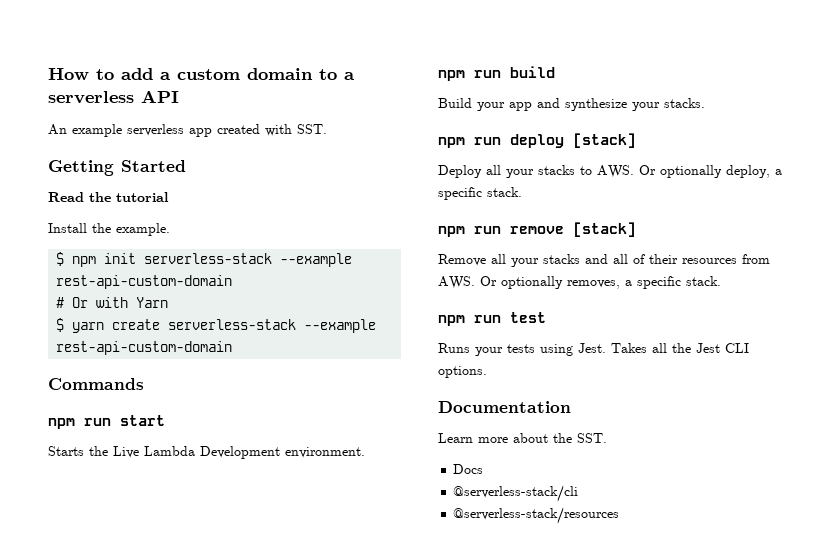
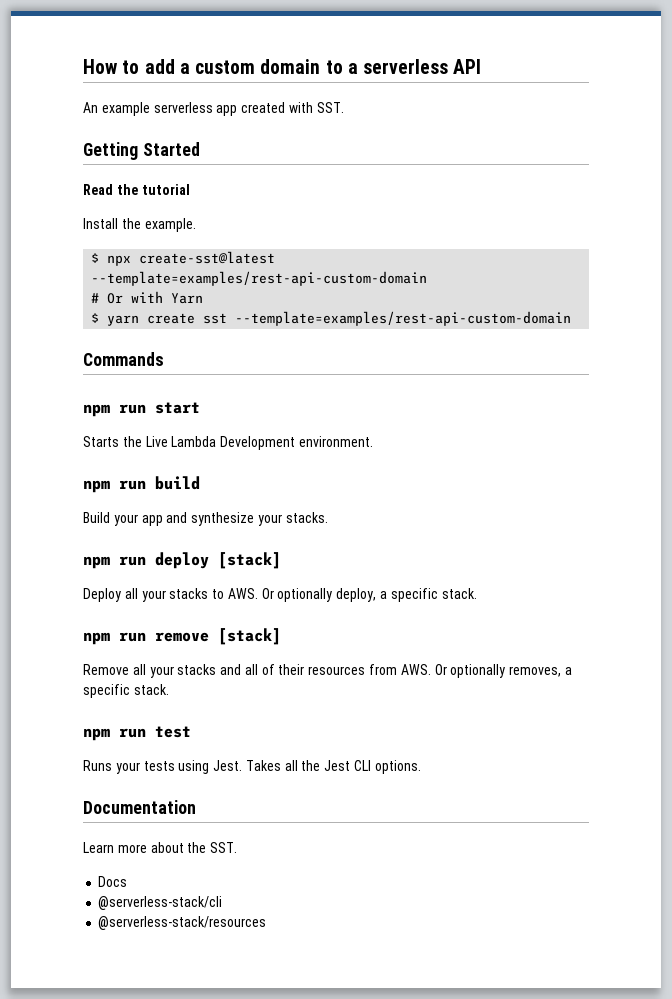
[72,253,353,267] [56,275,233,289] npm init serverless-stack --example rest-api-custom-domain -> [107,251,276,266] [91,271,428,286] npx create-sst@latest --template=examples/rest-api-custom-domain
[168,319,377,333] [56,341,233,355] serverless-stack --example rest-api-custom-domain -> [203,311,572,326] sst --template=examples/rest-api-custom-domain

